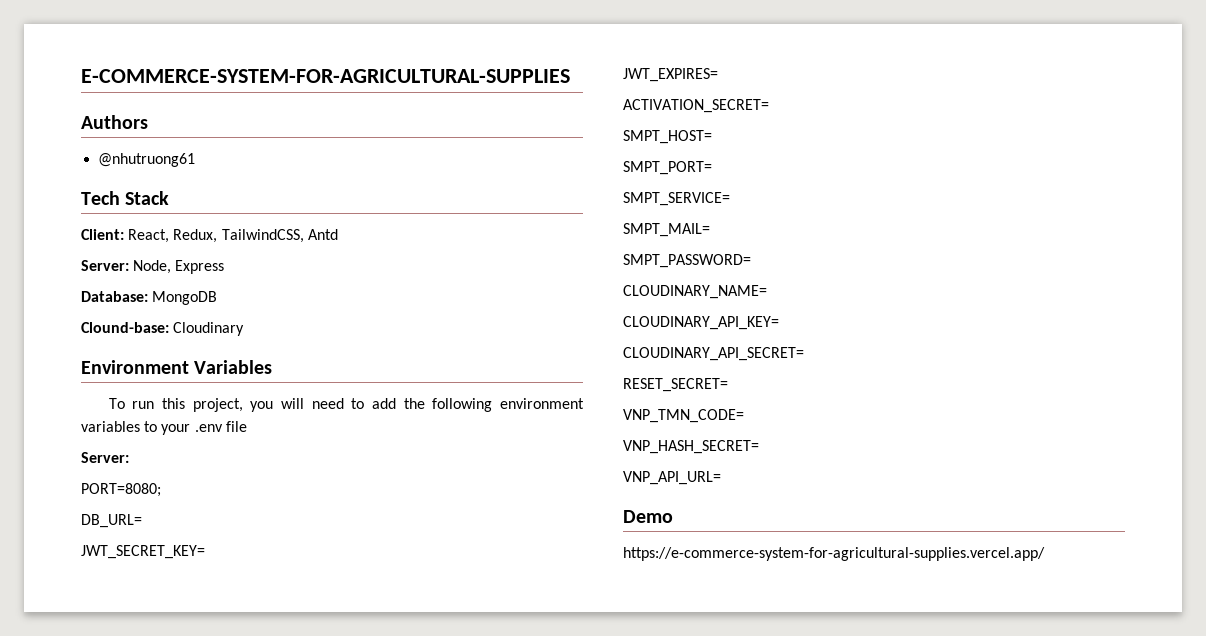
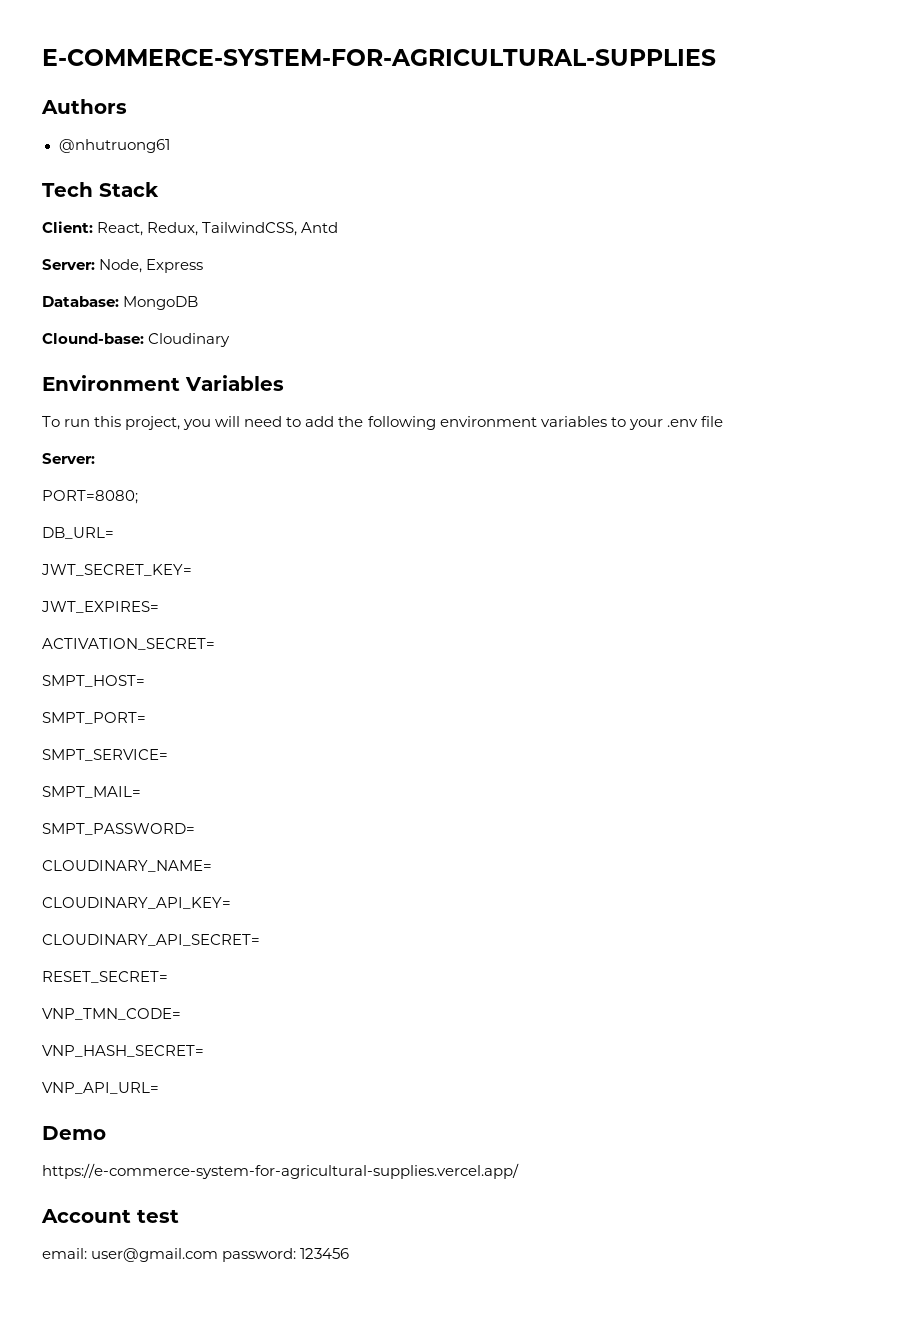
(1045, 554) none -> [41,1209,179,1223] [42,1248,350,1262] // Account test // email: user@gmail.com password: 123456

